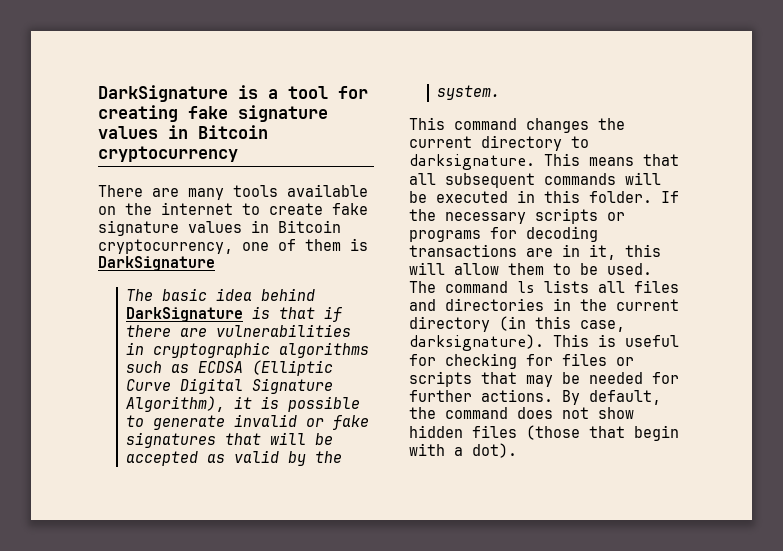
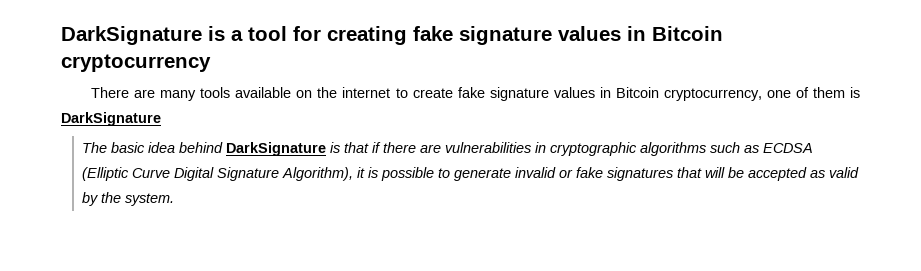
[409,117,625,133] [409,135,589,151] [409,153,679,170] [409,172,661,188] [409,190,679,203] [409,208,625,224] [409,226,598,242] [409,244,661,260] [409,262,652,275] [409,280,679,293] [409,298,679,311] [409,316,625,332] [409,334,679,351] [409,353,634,369] [409,371,679,387] [409,389,661,405] [409,407,634,419] [409,425,679,441] [409,443,517,458] // This command changes the current directory to darksignature. This means that all subsequent commands will be executed in this folder. If the necessary scripts or programs for decoding transactions are in it, this will allow them to be used. The command ls lists all files and directories in the current directory (in this case, darksignature). This is useful for checking for files or scripts that may be needed for further actions. By default, the command does not show hidden files (those that begin with a dot). -> (174, 199) none

